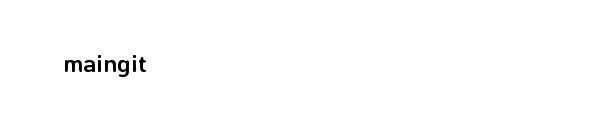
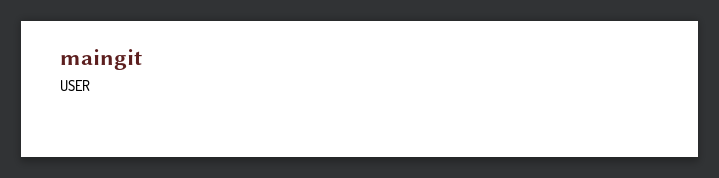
(147, 66) none -> [60,80,90,91] // USER

